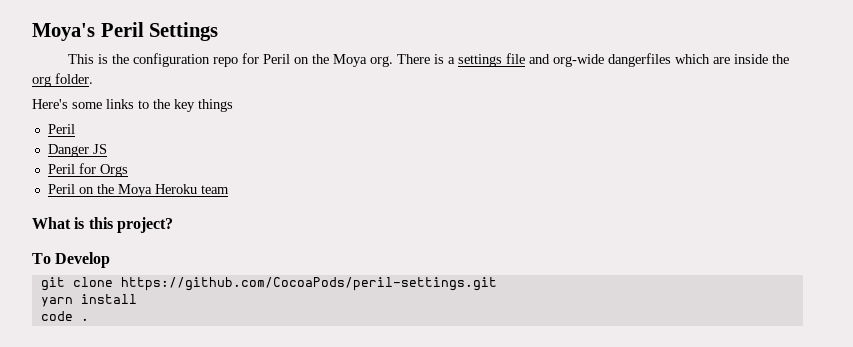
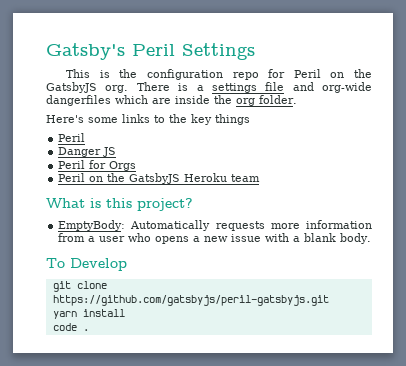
[32,23,95,41] Moya's -> [46,43,125,60] Gatsby's
[333,54,368,67] Moya -> [46,82,97,93] GatsbyJS
[117,184,152,197] Moya -> [129,173,181,184] GatsbyJS
(173, 225) none -> [58,220,372,231] [58,233,372,244] // EmptyBody: Automatically requests more information from a user who opens a new issue with a blank body.
[120,277,497,291] https://github.com/CocoaPods/peril-settings.git -> [52,295,329,306] https://github.com/gatsbyjs/peril-gatsbyjs.git

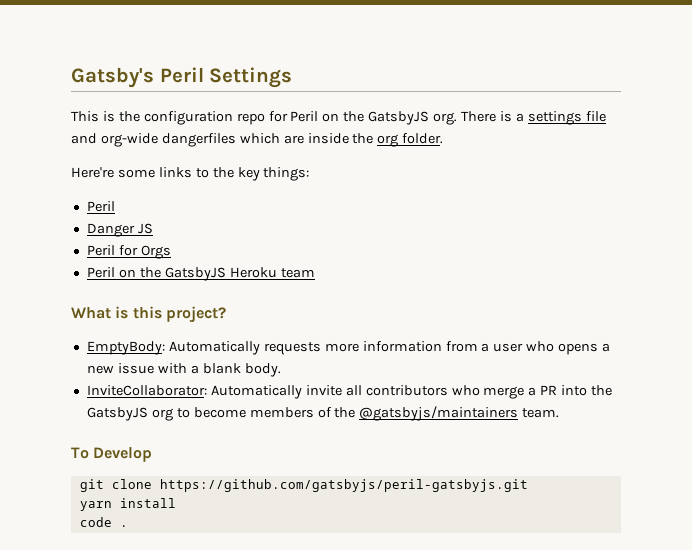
[46,115,84,123] Here's -> [71,167,114,178] Here're
[215,114,250,125] things -> [263,167,310,181] things:
(372, 238) none -> [86,385,613,399] [86,406,560,421] // InviteCollaborator: Automatically invite all contributors who merge a PR into the GatsbyJS org to become members of the @gatsbyjs/maintainers team.

